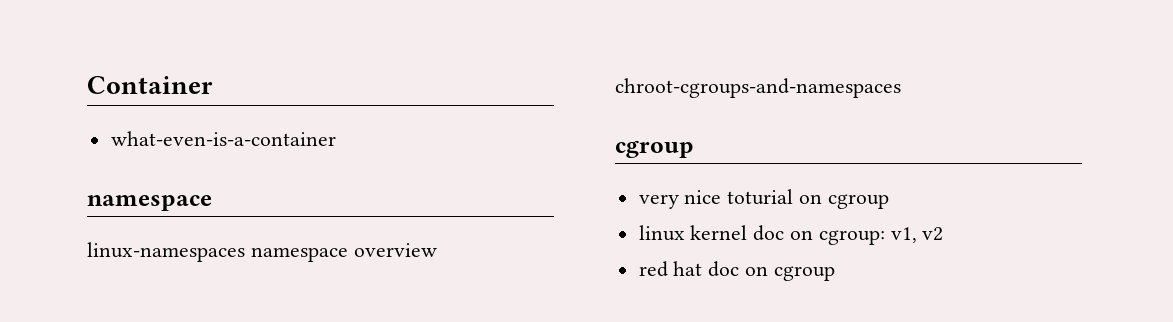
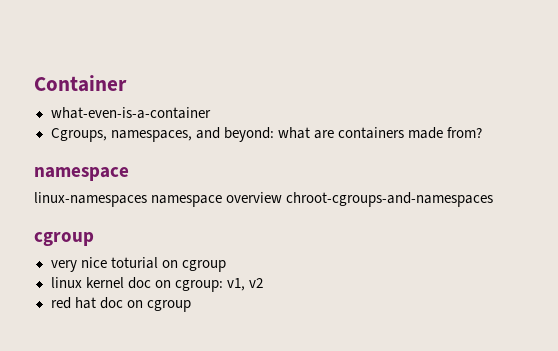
(336, 138) none -> [50,127,482,142] // Cgroups, namespaces, and beyond: what are containers made from?

